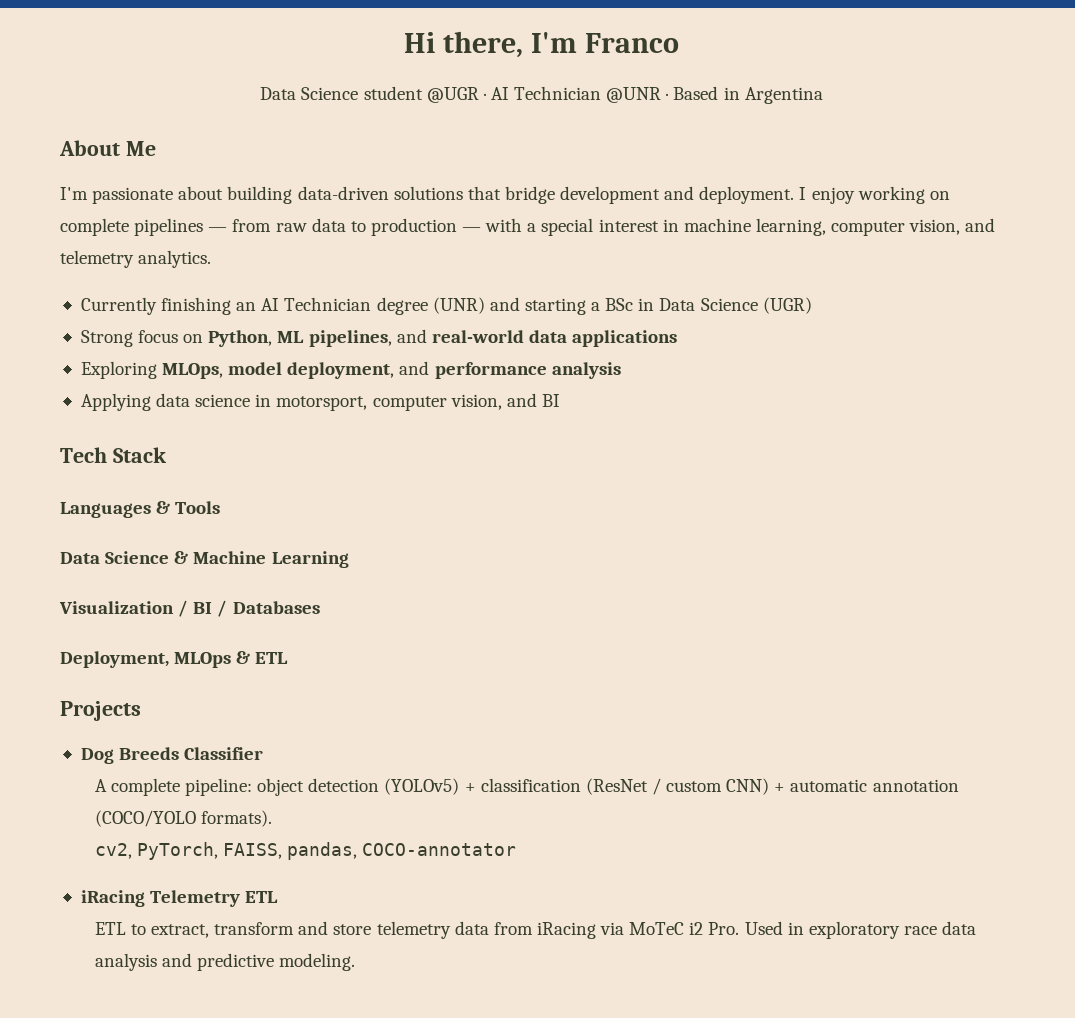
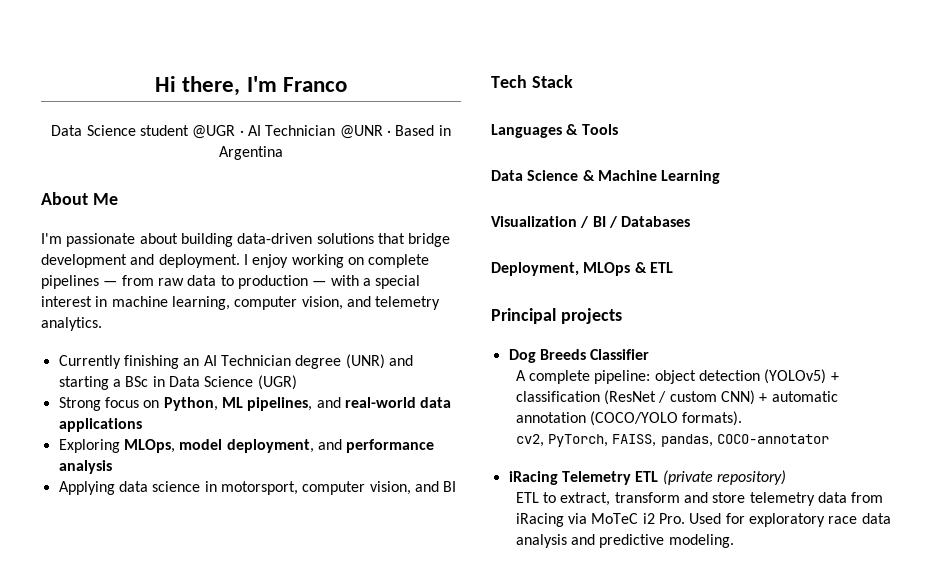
[60,701,141,721] Projects -> [491,308,622,324] Principal projects
(279, 897) none -> [662,470,786,485] (private repository)
[787,922,804,935] in -> [725,513,745,524] for

